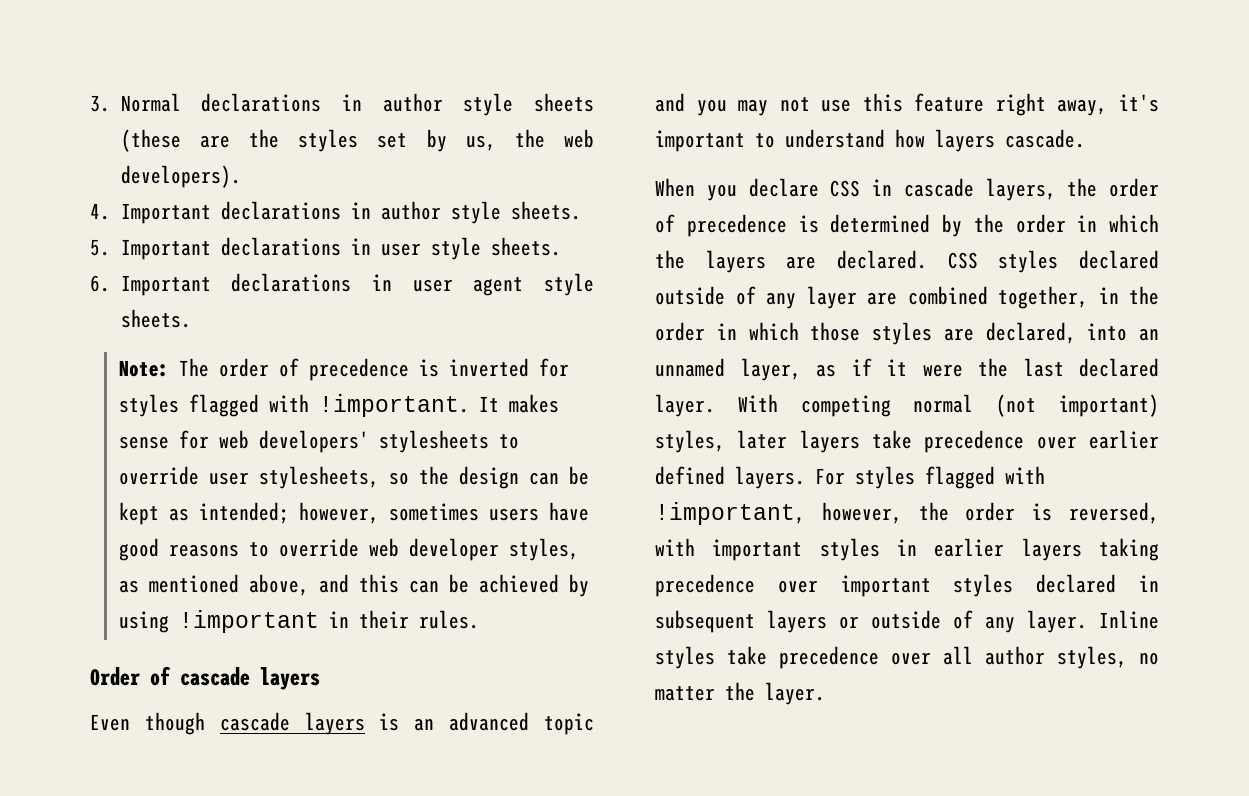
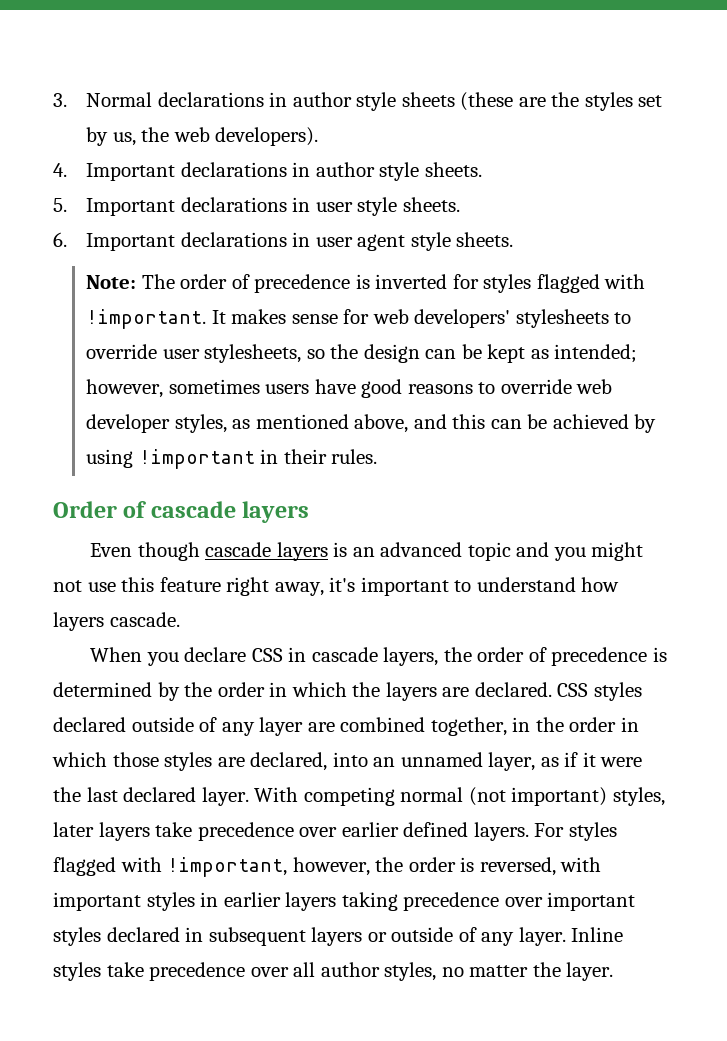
[738,99,769,116] may -> [591,542,644,561] might

